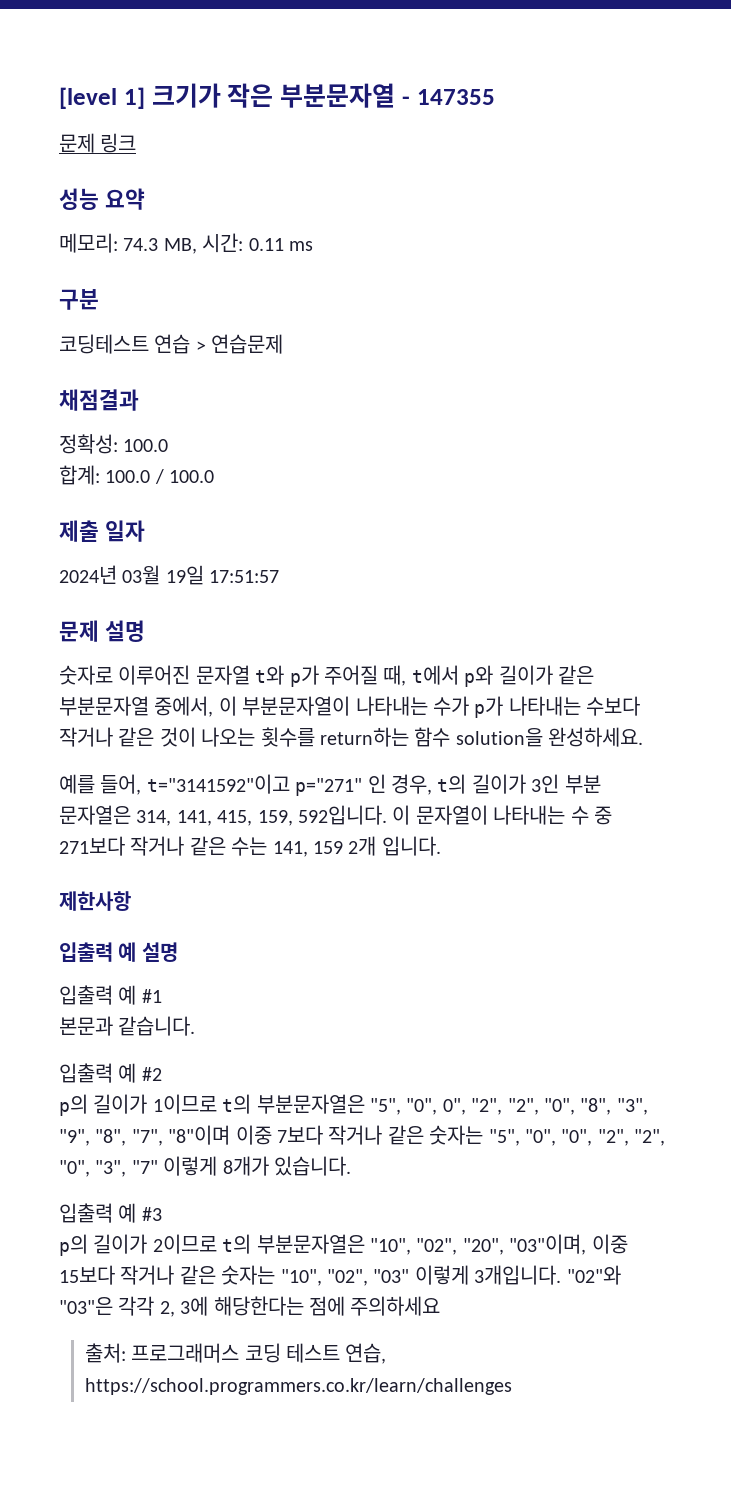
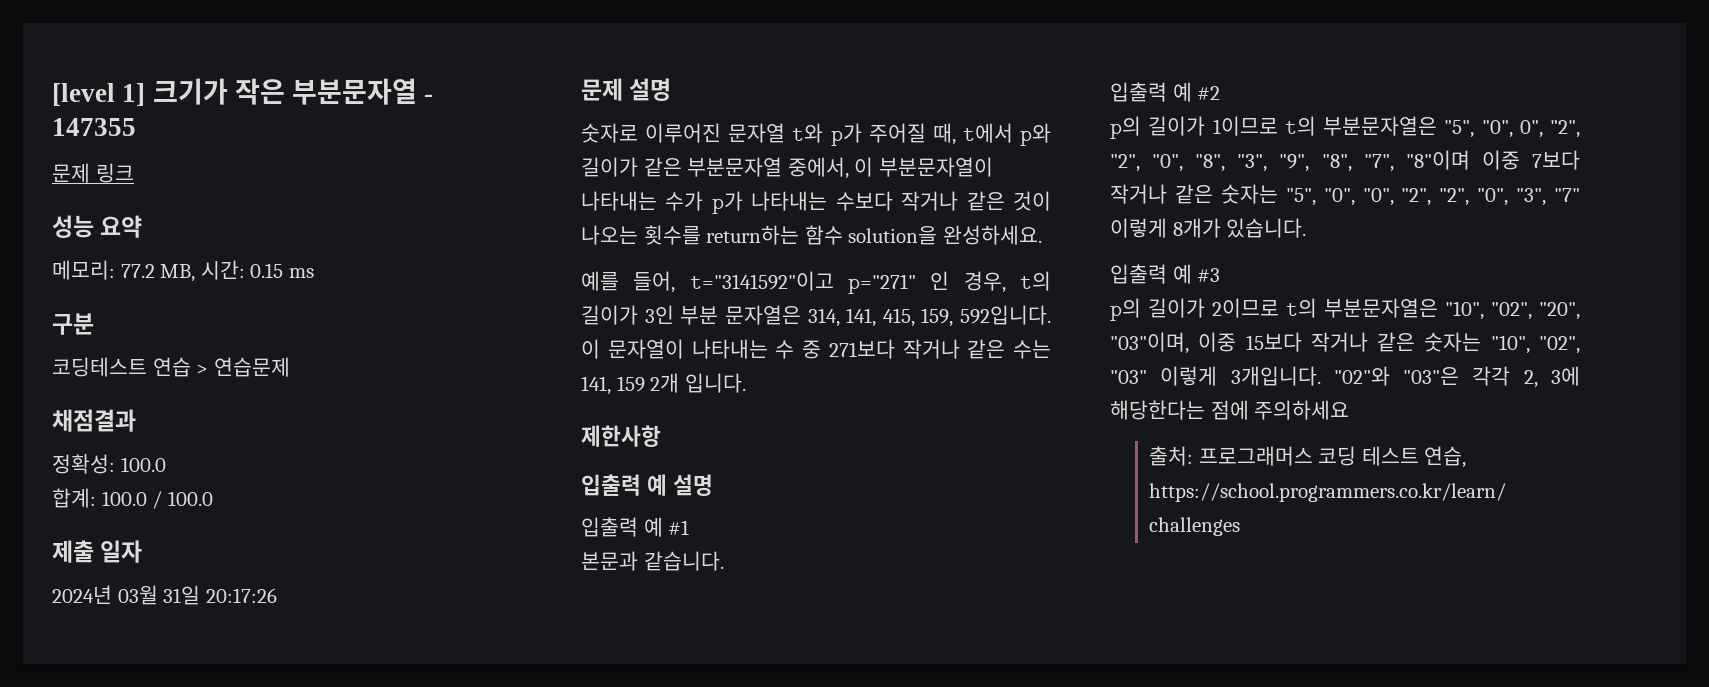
[123,238,159,251] 74.3 -> [120,264,155,278] 77.2
[248,238,284,251] 0.11 -> [250,263,284,278] 0.15
[165,565,280,585] 19일 17:51:57 -> [163,585,277,605] 31일 20:17:26

